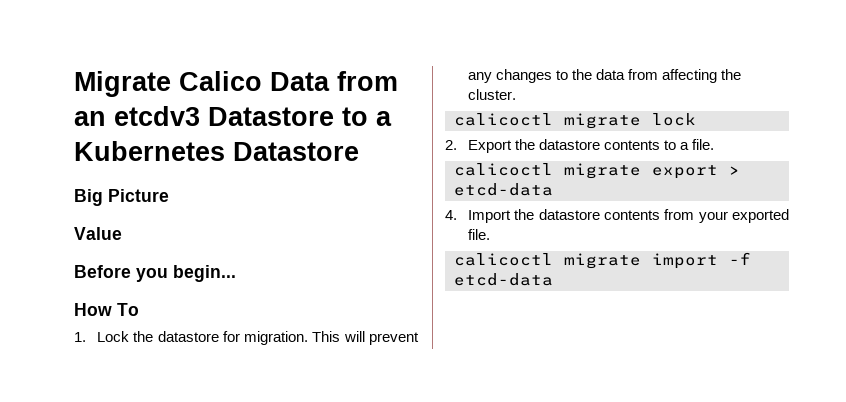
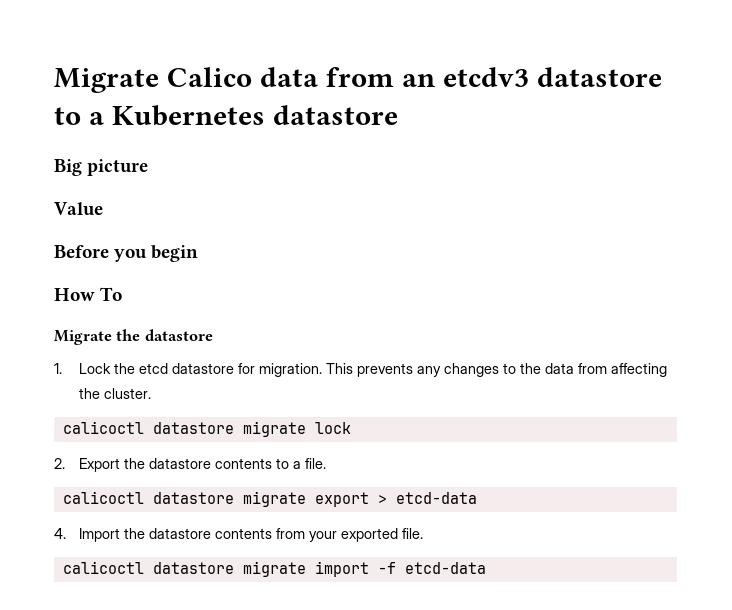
[270,72,330,91] Data -> [259,67,318,87] data
[208,107,334,126] Datastore -> [536,67,662,87] datastore
[233,142,359,161] Datastore -> [272,105,398,125] datastore
[108,189,169,202] Picture -> [87,159,149,176] picture
[173,265,236,282] begin... -> [151,245,199,262] begin
(139, 309) none -> [54,329,213,345] // Migrate the datastore
(154, 336) none -> [139,363,169,374] etcd
[343,331,420,345] will prevent -> [357,363,414,377] prevents
(553, 119) none -> [152,422,234,434] datastore
(553, 169) none -> [152,492,234,504] datastore
(553, 259) none -> [152,562,234,574] datastore

